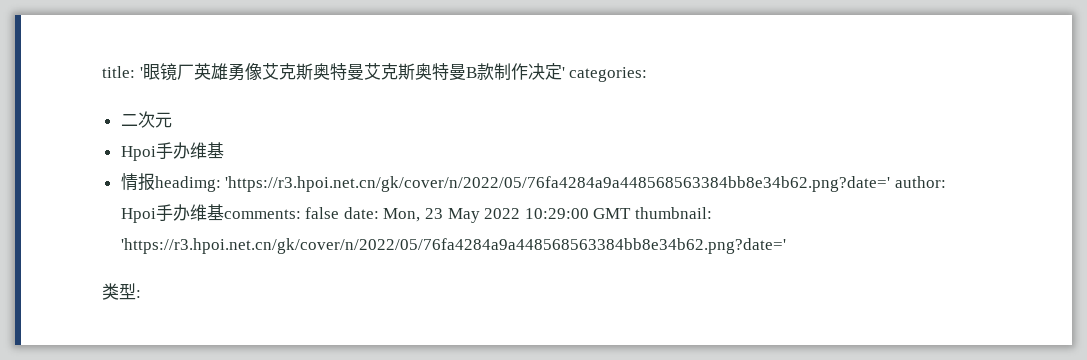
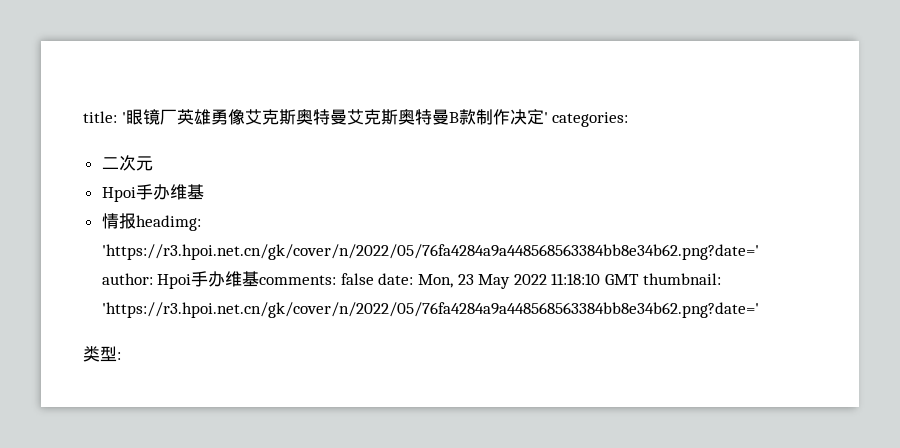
[524,208,589,219] 10:29:00 -> [551,273,601,285] 11:18:10

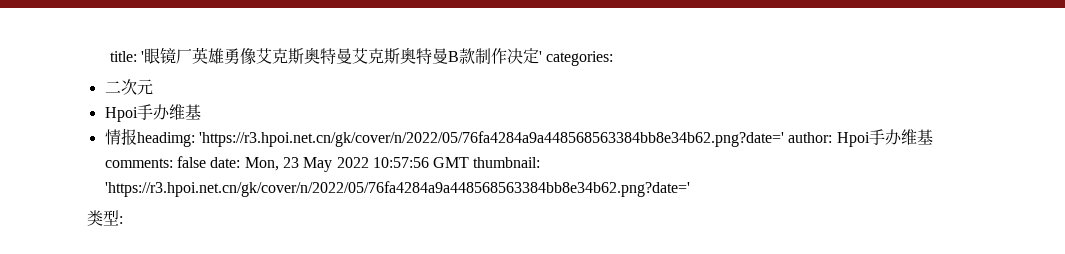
[551,273,601,285] 11:18:10 -> [372,157,429,168] 10:57:56

